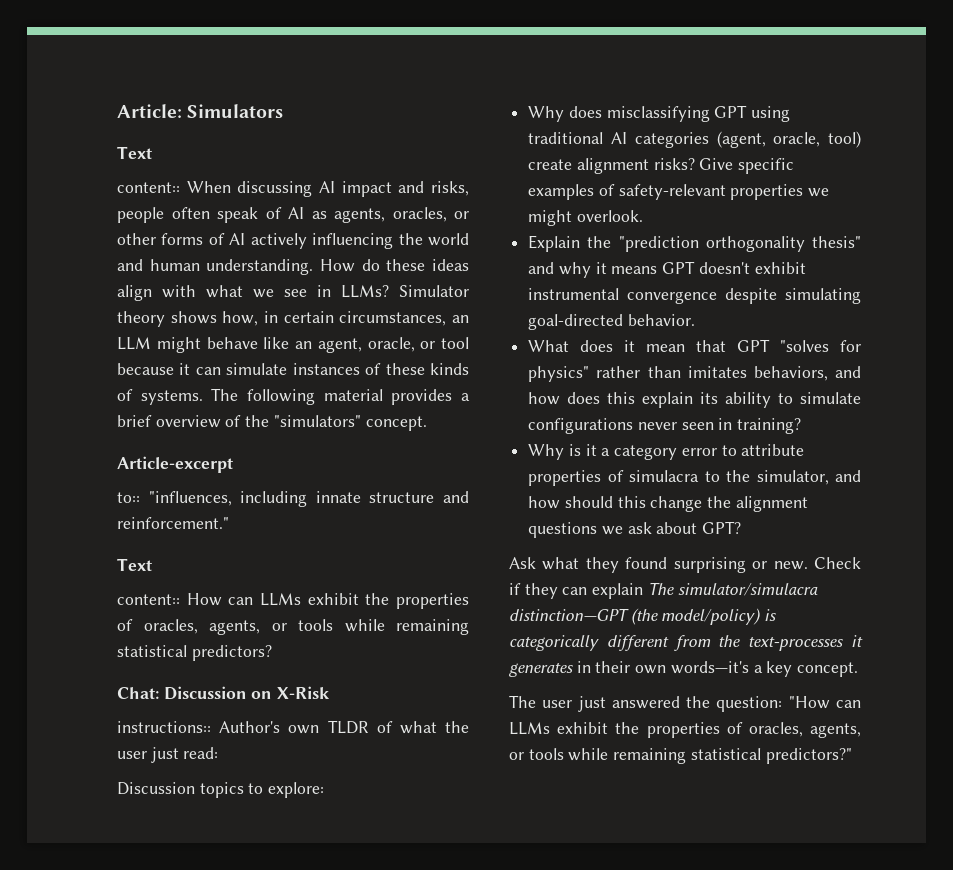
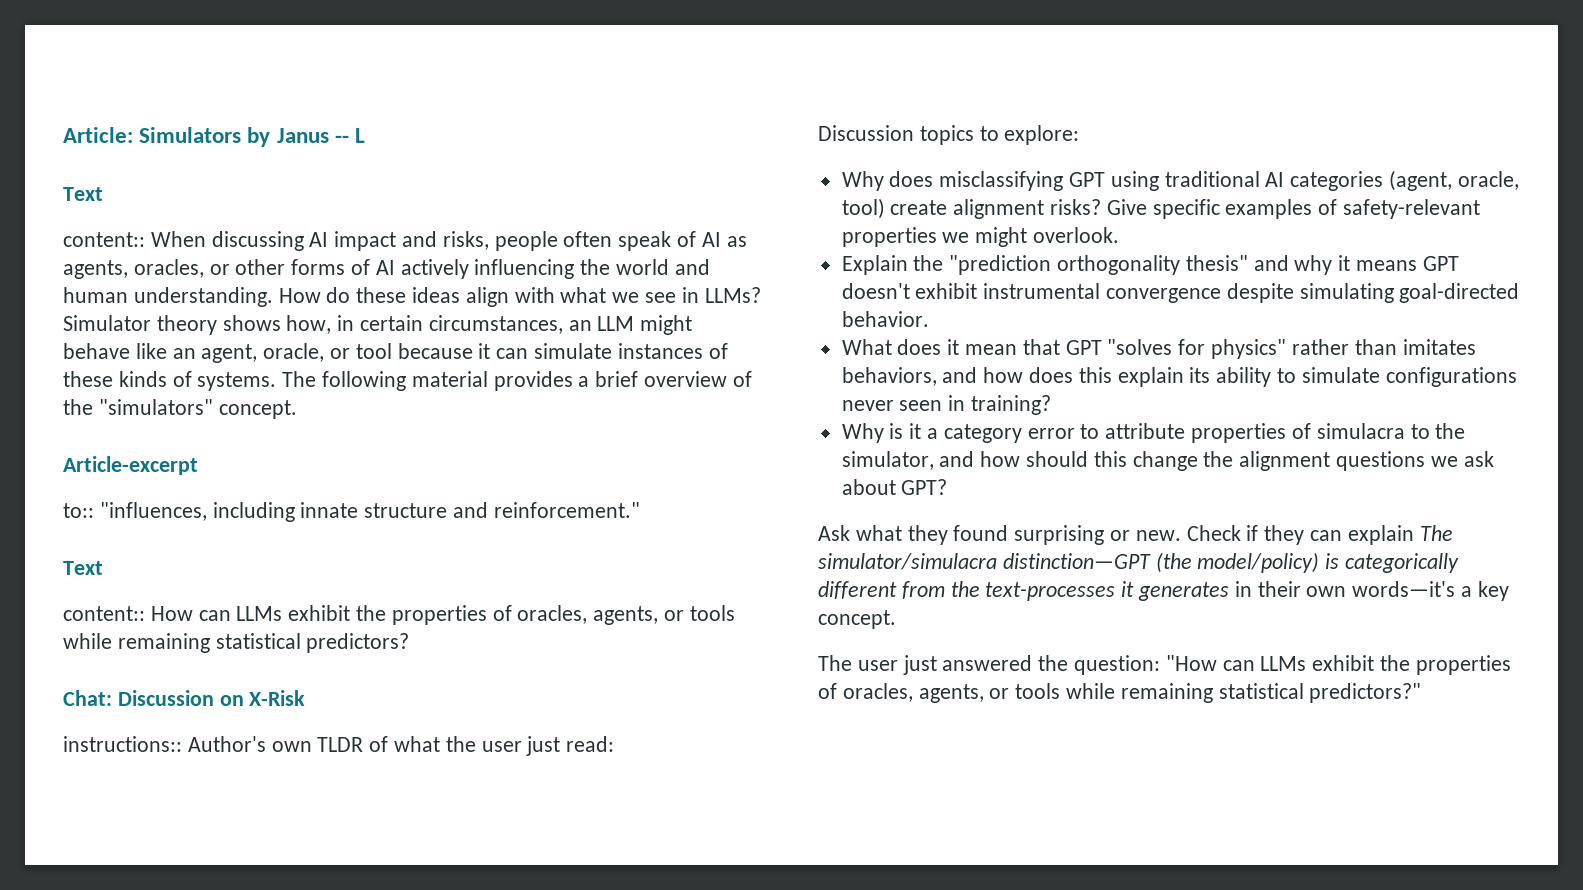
(284, 111) none -> [247,127,366,147] by Janus -- L

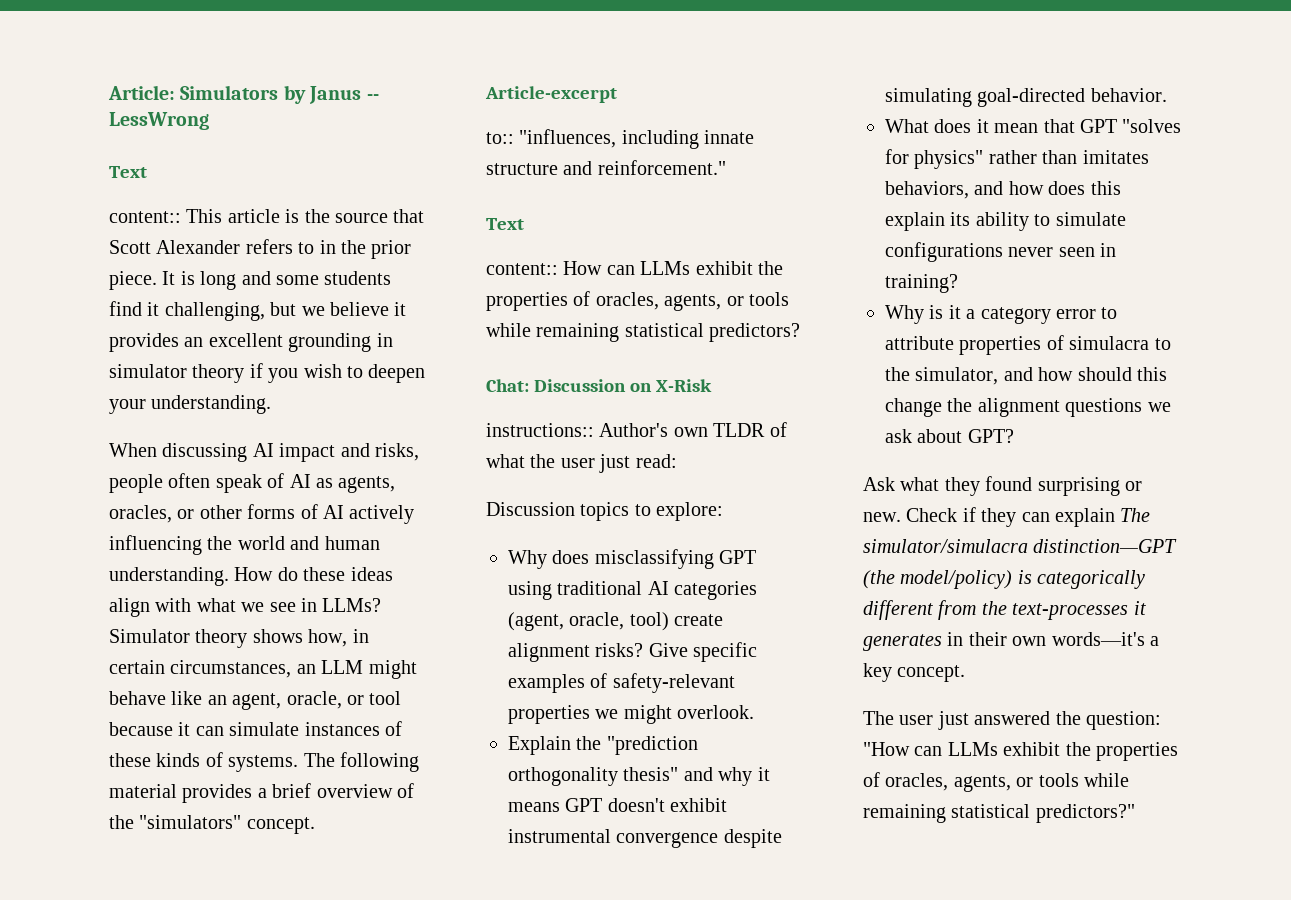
[355,128,366,143] [63,187,103,201] [63,232,145,247] L // Text // content:: -> [109,112,209,130] [109,166,147,178] [109,209,425,223] [109,239,412,259] [109,271,392,290] [109,301,407,321] [109,333,393,352] [109,363,426,383] [109,395,272,414] LessWrong // Text // content:: This article is the source that Scott Alexander refers to in the prior piece. It is long and some students find it challenging, but we believe it provides an excellent grounding in simulator theory if you wish to deepen your understanding. //

